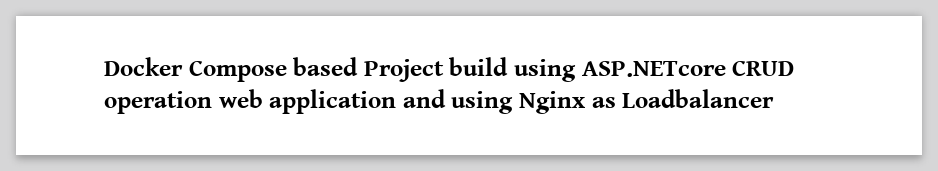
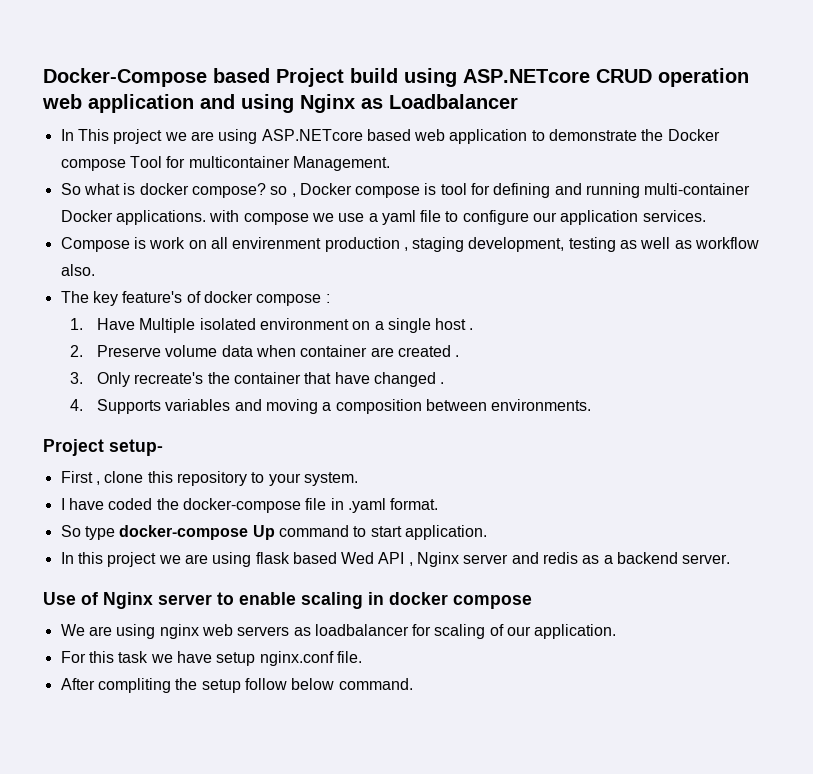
[104,57,287,82] Docker Compose -> [43,68,207,87] Docker-Compose
(775, 98) none -> [60,129,720,144] [60,156,390,171] [60,183,751,198] [60,210,706,225] [60,237,760,252] [60,264,95,276] [60,291,330,306] [69,318,474,333] [69,345,460,357] [69,372,445,387] [69,399,592,414] [43,439,163,456] [60,471,358,486] [60,498,439,513] [60,525,487,540] [60,552,731,567] [43,592,532,609] [60,624,617,639] [60,651,362,666] [60,678,413,693] // In This project we are using ASP.NETcore based web application to demonstrate the Docker compose Tool for multicontainer Management. // So what is docker compose? so , Docker compose is tool for defining and running multi-container Docker applications. with compose we use a yaml file to configure our application services. // Compose is work on all envirenment production , staging development, testing as well as workflow also. // The key feature's of docker compose : // 1. Have Multiple isolated environment on a single host . // 2. Preserve volume data when container are created . // 3. Only recreate's the container that have changed . // 4. Supports variables and moving a composition between environments. // Project setup- // First , clone this repository to your system. // I have coded the docker-compose file in .yaml format. // So type docker-compose Up command to start application. // In this project we are using flask based Wed API , Nginx server and redis as a backend server. // Use of Nginx server to enable scaling in docker compose // We are using nginx web servers as loadbalancer for scaling of our application. // For this task we have setup nginx.conf file. // After compliting the setup follow below command.

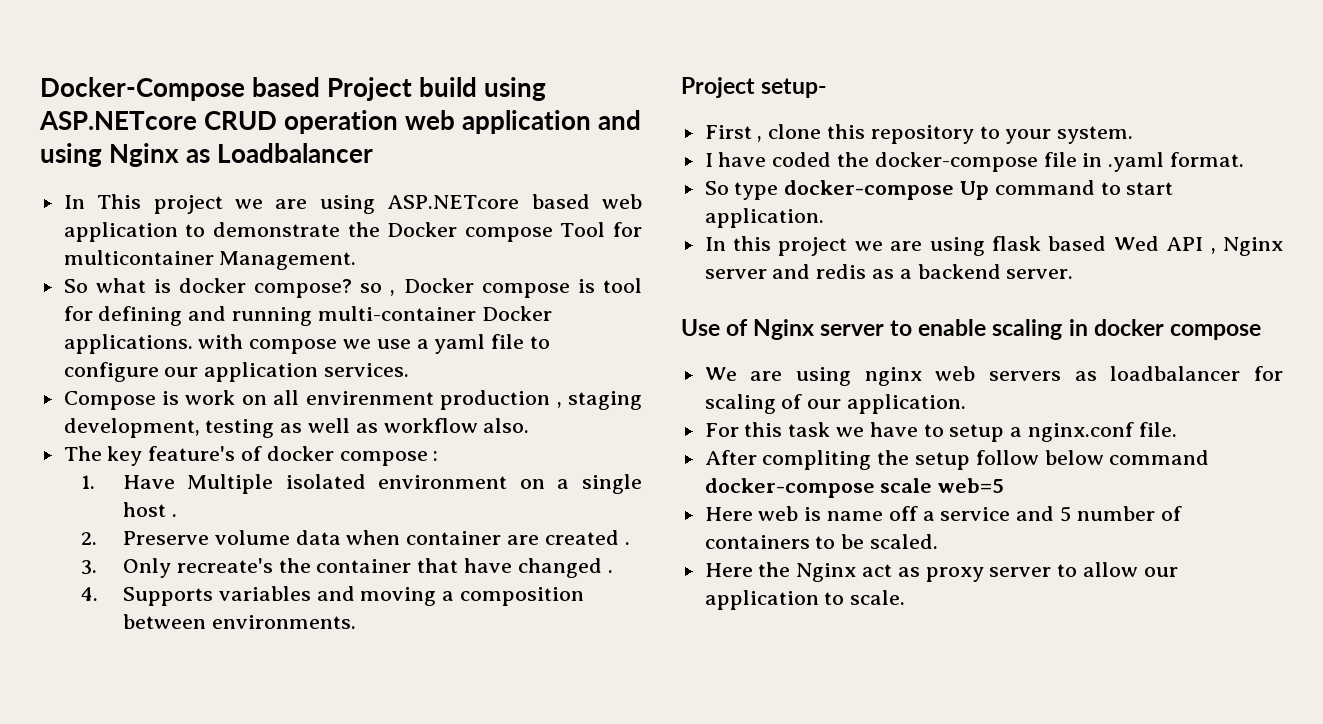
[216,652,256,666] setup -> [923,424,1023,442] to setup a
[338,678,413,690] command. -> [1109,450,1210,465] [704,478,1005,498] [704,506,1182,522] [704,534,939,549] [704,562,1178,582] [704,590,906,610] command docker-compose scale web=5 // Here web is name off a service and 5 number of containers to be scaled. // Here the Nginx act as proxy server to allow our application to scale.

